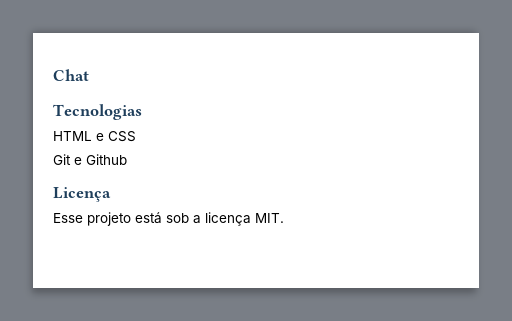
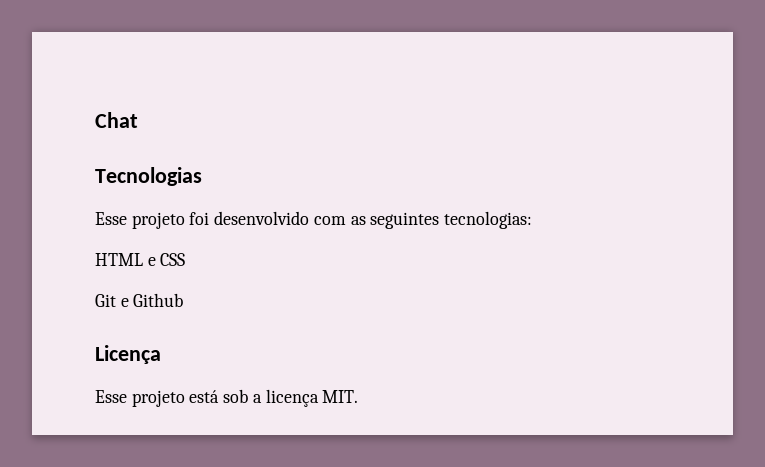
(142, 112) none -> [95,211,533,229] // Esse projeto foi desenvolvido com as seguintes tecnologias:

